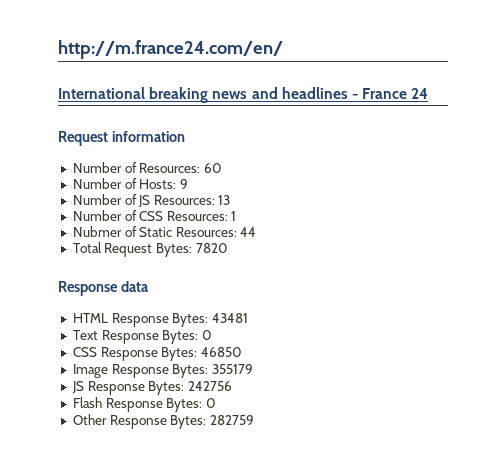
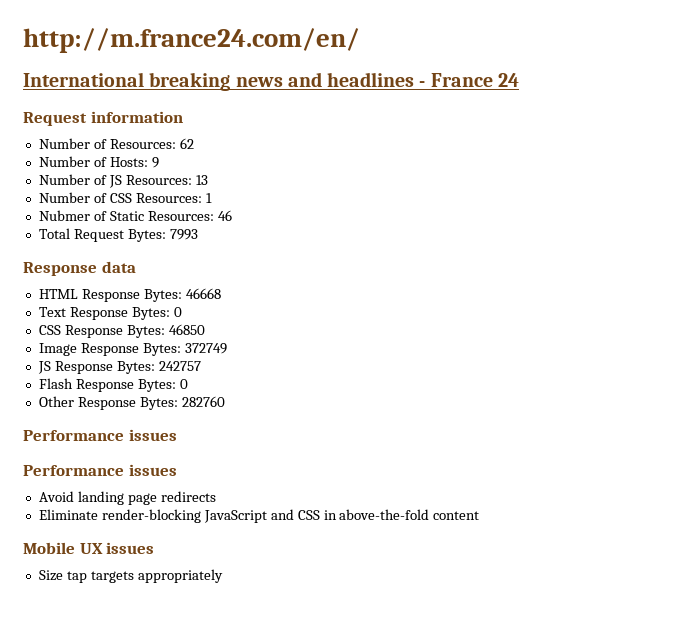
[203,163,222,173] 60 -> [179,138,194,149] 62
[240,227,257,237] 44 -> [217,210,232,221] 46
[195,243,228,253] 7820 -> [169,229,198,240] 7993
[211,313,248,323] 43481 -> [185,288,221,299] 46668
[211,364,253,374] 355179 -> [184,343,227,354] 372749
[187,381,232,391] 242756 -> [158,361,201,371] 242757
[209,415,254,425] 282759 -> [181,396,225,407] [23,429,177,441] [23,464,177,476] [38,491,216,505] [38,509,480,523] [23,542,155,554] [38,569,223,583] 282760 // Performance issues // Performance issues // Avoid landing page redirects // Eliminate render-blocking JavaScript and CSS in above-the-fold content // Mobile UX issues // Size tap targets appropriately

